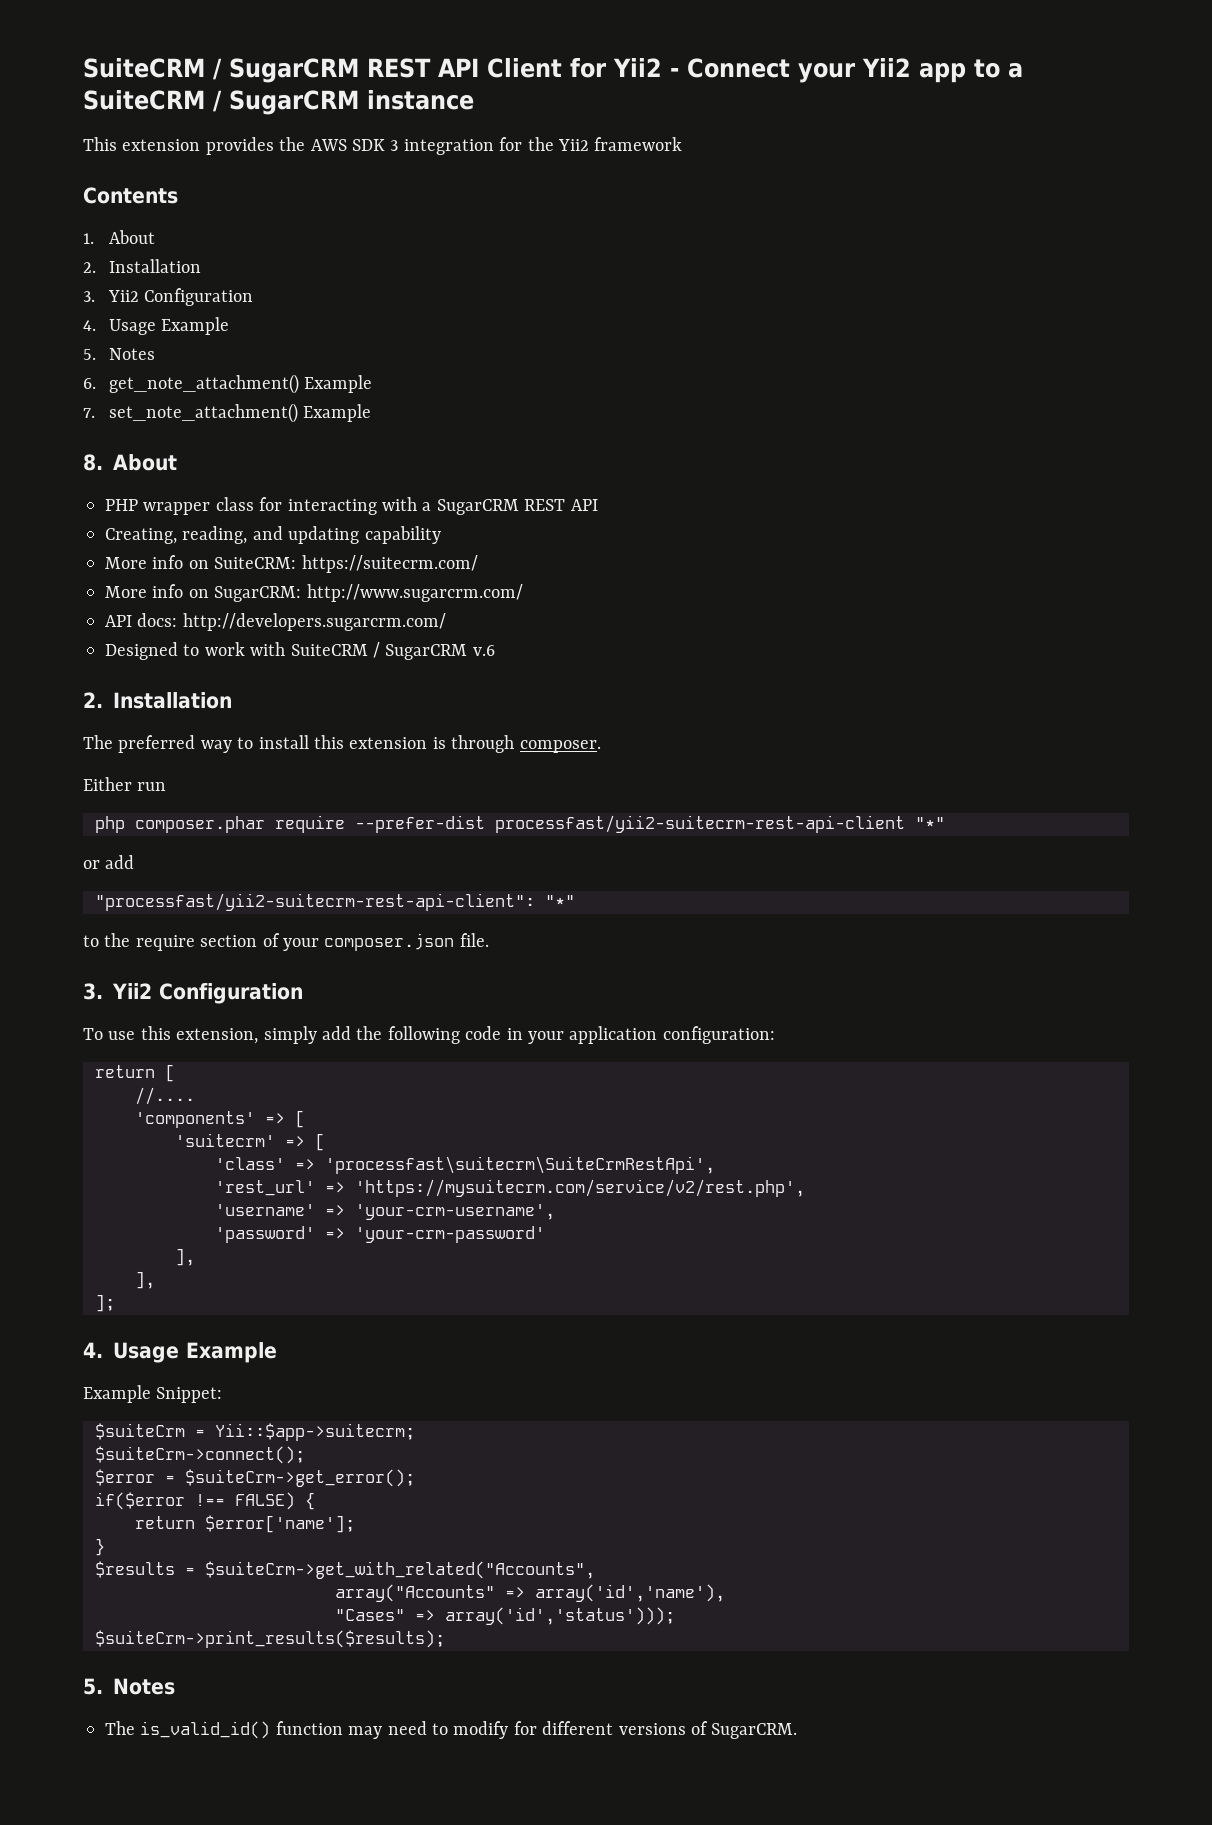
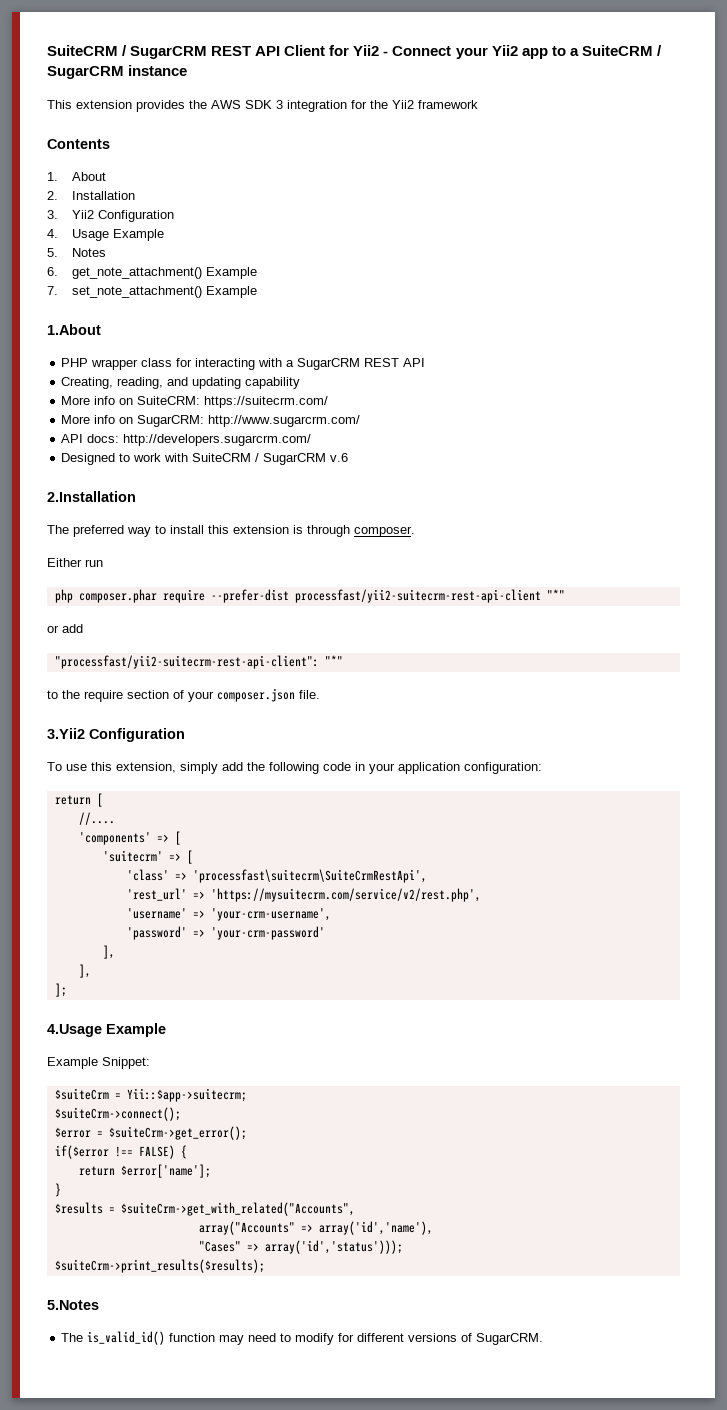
[83,454,177,471] 8. About -> [47,324,101,335] 1.About
[83,692,232,709] 2. Installation -> [47,491,136,502] 2.Installation
[83,983,152,1000] 3. Yii2 -> [47,728,85,739] 3.Yii2
[83,1342,179,1363] 4. Usage -> [47,1024,102,1037] 4.Usage
[83,1678,175,1695] 5. Notes -> [47,1300,99,1310] 5.Notes

